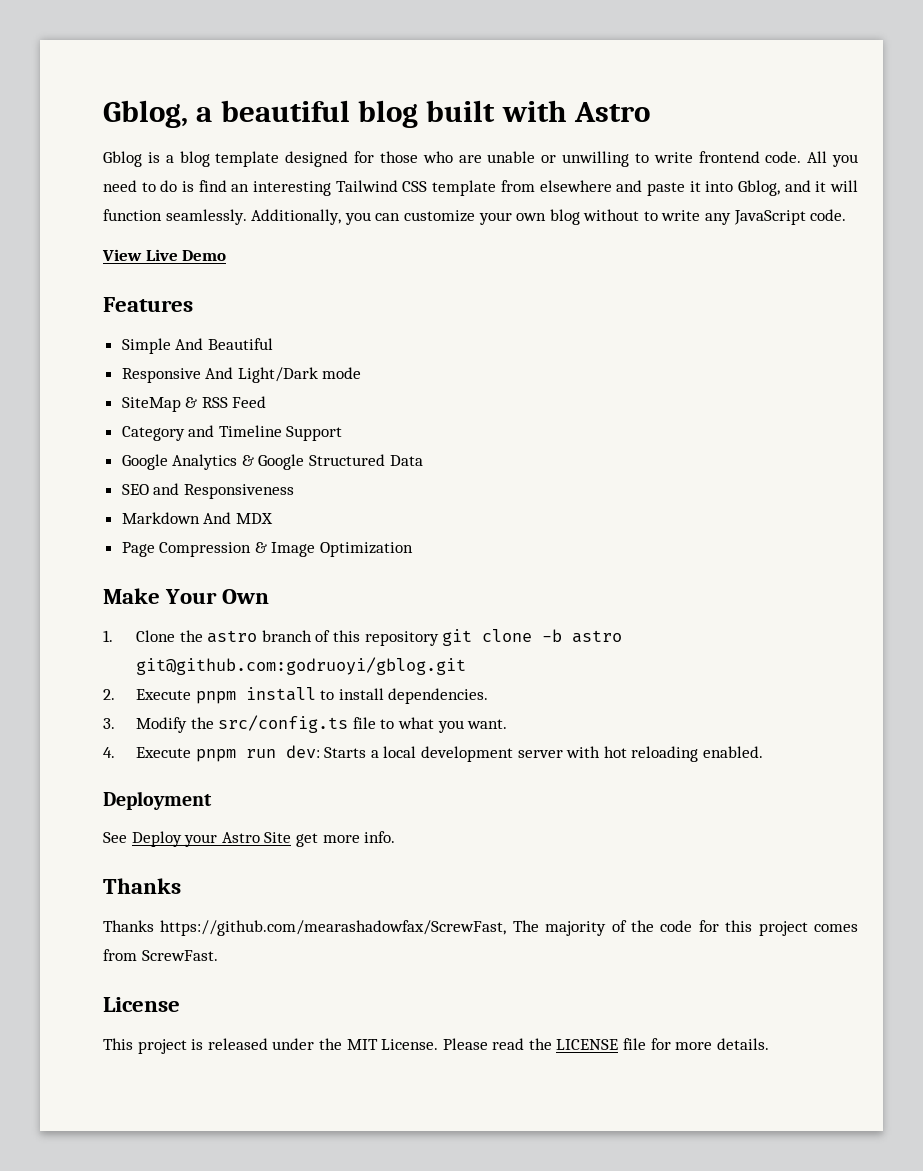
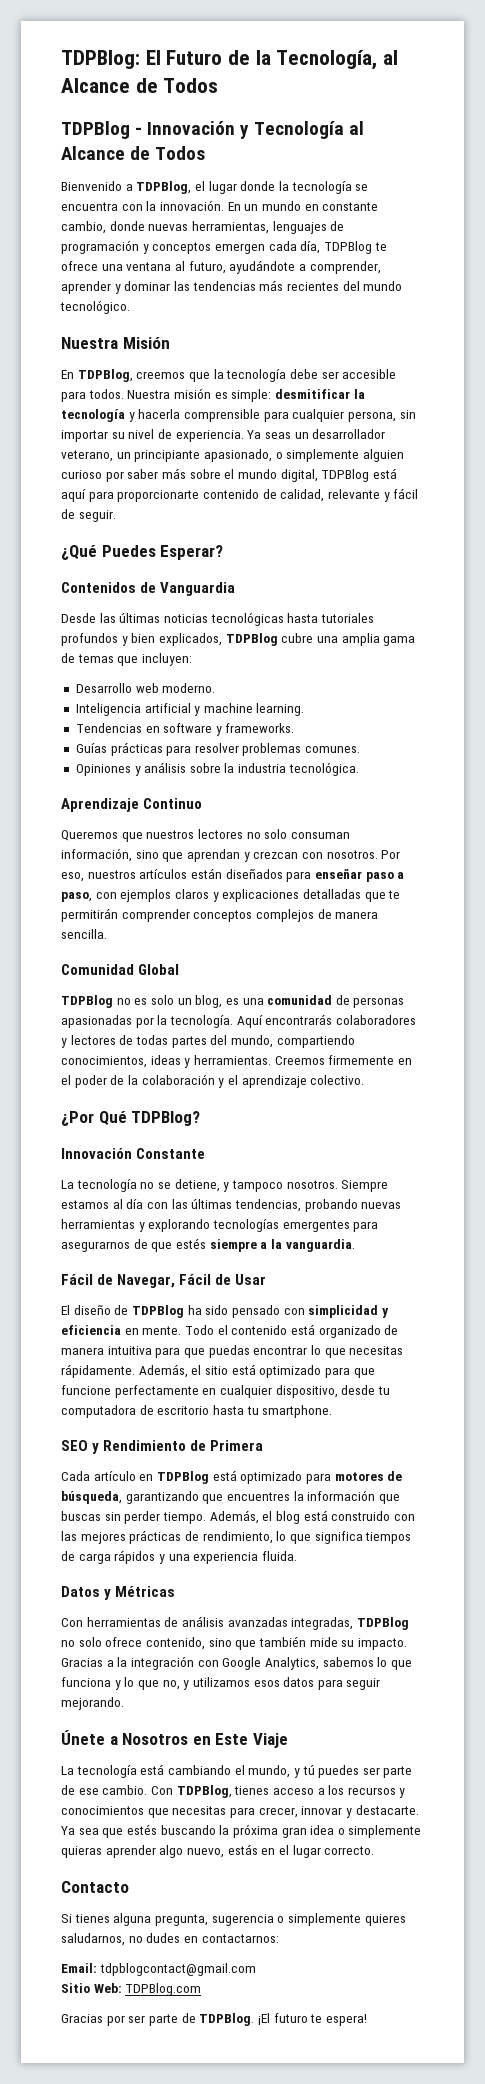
[103,100,651,128] [103,151,859,167] [103,180,859,196] [103,209,847,225] [102,249,227,261] [103,297,193,312] [121,338,273,354] [121,367,362,383] [121,396,267,412] [121,425,343,441] [121,454,423,470] [121,483,294,499] [121,512,273,524] [121,542,414,557] [103,588,270,604] [103,629,623,646] [136,657,467,675] [103,687,489,704] [103,715,508,733] [103,745,763,762] [103,791,212,810] [103,831,396,847] [103,878,181,894] [103,920,858,936] [103,949,218,961] [103,997,180,1012] [103,1038,769,1054] Gblog, a beautiful blog built with Astro // Gblog is a blog template designed for those who are unable or unwilling to write frontend code. All you need to do is find an interesting Tailwind CSS template from elsewhere and paste it into Gblog, and it will function seamlessly. Additionally, you can customize your own blog without to write any JavaScript code. // View Live Demo // Features // Simple And Beautiful // Responsive And Light/Dark mode // SiteMap & RSS Feed // Category and Timeline Support // Google Analytics & Google Structured Data // SEO and Responsiveness // Markdown And MDX // Page Compression & Image Optimization // Make Your Own // 1. Clone the astro branch of this repository git clone -b astro git@github.com:godruoyi/gblog.git // 2. Execute pnpm install to install dependencies. // 3. Modify the src/config.ts file to what you want. // 4. Execute pnpm run dev: Starts a local development server with hot reloading enabled. // Deployment // See Deploy your Astro Site get more info. // Thanks // Thanks https://github.com/mearashadowfax/ScrewFast, The majority of the code for this project comes from ScrewFast. // License // This project is released under the MIT License. Please read the LICENSE file for more details. -> [61,50,399,70] [61,78,219,93] [61,121,364,139] [61,146,206,160] [61,181,369,194] [61,200,379,211] [61,221,345,234] [61,240,387,254] [61,260,381,274] [61,280,403,294] [60,300,130,314] [61,337,170,349] [61,369,397,382] [61,388,365,402] [61,409,416,422] [61,429,386,442] [61,449,404,462] [61,468,397,482] [61,488,419,502] [61,509,116,522] [61,545,224,560] [61,582,236,596] [61,612,374,626] [61,633,416,646] [61,653,192,666] [75,683,216,693] [75,703,305,716] [75,723,295,736] [75,742,361,756] [75,762,359,776] [61,798,203,812] [61,829,350,842] [61,848,401,862] [61,868,405,882] [61,889,401,902] [61,908,379,922] [61,929,107,939] [61,964,180,975] [61,995,405,1008] [61,1014,416,1028] [61,1035,355,1048] [61,1055,412,1068] [61,1074,365,1088] [61,1111,201,1126] [61,1148,206,1159] [61,1179,389,1192] [61,1199,402,1212] [61,1219,379,1232] [61,1238,355,1252] [61,1274,267,1288] [61,1304,389,1318] [61,1324,399,1338] [61,1345,404,1358] [61,1364,375,1378] [61,1385,390,1398] [61,1405,333,1418] [61,1440,264,1454] [61,1470,403,1484] [61,1490,400,1504] [61,1510,415,1524] [61,1530,412,1544] [61,1550,297,1564] [61,1586,176,1600] [61,1616,409,1630] [61,1636,407,1650] [61,1656,412,1670] [61,1677,381,1690] [61,1697,124,1710] [61,1730,288,1748] [61,1764,413,1778] [61,1785,406,1798] [61,1805,419,1818] [61,1824,422,1838] [61,1844,375,1858] [61,1881,129,1893] [61,1913,406,1926] [61,1933,279,1946] [61,1963,256,1976] [61,1983,202,1996] [61,2013,367,2026] TDPBlog: El Futuro de la Tecnología, al Alcance de Todos // TDPBlog - Innovación y Tecnología al Alcance de Todos // Bienvenido a TDPBlog, el lugar donde la tecnología se encuentra con la innovación. En un mundo en constante cambio, donde nuevas herramientas, lenguajes de programación y conceptos emergen cada día, TDPBlog te ofrece una ventana al futuro, ayudándote a comprender, aprender y dominar las tendencias más recientes del mundo tecnológico. // Nuestra Misión // En TDPBlog, creemos que la tecnología debe ser accesible para todos. Nuestra misión es simple: desmitificar la tecnología y hacerla comprensible para cualquier persona, sin importar su nivel de experiencia. Ya seas un desarrollador veterano, un principiante apasionado, o simplemente alguien curioso por saber más sobre el mundo digital, TDPBlog está aquí para proporcionarte contenido de calidad, relevante y fácil de seguir. // ¿Qué Puedes Esperar? // Contenidos de Vanguardia // Desde las últimas noticias tecnológicas hasta tutoriales profundos y bien explicados, TDPBlog cubre una amplia gama de temas que incluyen: // Desarrollo web moderno. // Inteligencia artificial y machine learning. // Tendencias en software y frameworks. // Guías prácticas para resolver problemas comunes. // Opiniones y análisis sobre la industria tecnológica. // Aprendizaje Continuo // Queremos que nuestros lectores no solo consuman información, sino que aprendan y crezcan con nosotros. Por eso, nuestros artículos están diseñados para enseñar paso a paso, con ejemplos claros y explicaciones detalladas que te permitirán comprender conceptos complejos de manera sencilla. // Comunidad Global // TDPBlog no es solo un blog, es una comunidad de personas apasionadas por la tecnología. Aquí encontrarás colaboradores y lectores de todas partes del mundo, compartiendo conocimientos, ideas y herramientas. Creemos firmemente en el poder de la colaboración y el aprendizaje colectivo. // ¿Por Qué TDPBlog? // Innovación Constante // La tecnología no se detiene, y tampoco nosotros. Siempre estamos al día con las últimas tendencias, probando nuevas herramientas y explorando tecnologías emergentes para asegurarnos de que estés siempre a la vanguardia. // Fácil de Navegar, Fácil de Usar // El diseño de TDPBlog ha sido pensado con simplicidad y eficiencia en mente. Todo el contenido está organizado de manera intuitiva para que puedas encontrar lo que necesitas rápidamente. Además, el sitio está optimizado para que funcione perfectamente en cualquier dispositivo, desde tu computadora de escritorio hasta tu smartphone. // SEO y Rendimiento de Primera // Cada artículo en TDPBlog está optimizado para motores de búsqueda, garantizando que encuentres la información que buscas sin perder tiempo. Además, el blog está construido con las mejores prácticas de rendimiento, lo que significa tiempos de carga rápidos y una experiencia fluida. // Datos y Métricas // Con herramientas de análisis avanzadas integradas, TDPBlog no solo ofrece contenido, sino que también mide su impacto. Gracias a la integración con Google Analytics, sabemos lo que funciona y lo que no, y utilizamos esos datos para seguir mejorando. // Únete a Nosotros en Este Viaje // La tecnología está cambiando el mundo, y tú puedes ser parte de ese cambio. Con TDPBlog, tienes acceso a los recursos y conocimientos que necesitas para crecer, innovar y destacarte. Ya sea que estés buscando la próxima gran idea o simplemente quieras aprender algo nuevo, estás en el lugar correcto. // Contacto // Si tienes alguna pregunta, sugerencia o simplemente quieres saludarnos, no dudes en contactarnos: // Email: tdpblogcontact@gmail.com // Sitio Web: TDPBlog.com // Gracias por ser parte de TDPBlog. ¡El futuro te espera!

